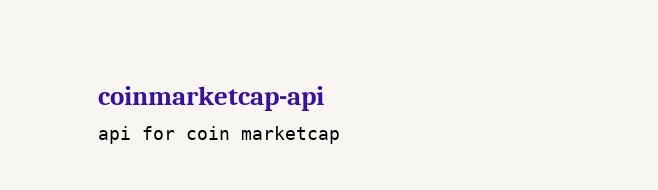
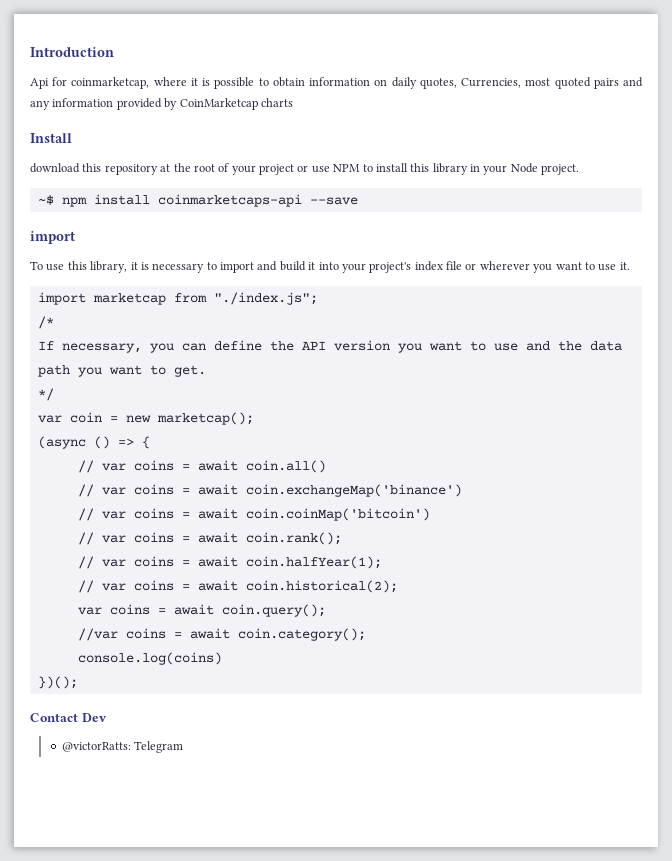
[98,86,324,111] [98,126,340,144] coinmarketcap-api // api for coin marketcap -> [30,47,114,57] [30,77,644,89] [30,98,293,110] [30,133,72,143] [30,163,580,175] [37,194,358,207] [30,231,75,244] [30,261,630,273] [37,292,318,305] [37,316,54,329] [37,340,622,353] [37,365,206,377] [37,388,54,401] [37,412,254,425] [37,436,150,449] [77,460,326,473] [77,484,462,497] [77,508,430,521] [77,532,342,545] [77,556,382,569] [77,580,398,593] [77,604,326,617] [77,628,366,641] [77,652,222,665] [37,676,78,689] [30,713,107,722] [61,741,184,753] Introduction // Api for coinmarketcap, where it is possible to obtain information on daily quotes, Currencies, most quoted pairs and any information provided by CoinMarketcap charts // Install // download this repository at the root of your project or use NPM to install this library in your Node project. // ~$ npm install coinmarketcaps-api --save // import // To use this library, it is necessary to import and build it into your project's index file or wherever you want to use it. // import marketcap from "./index.js"; // /* // If necessary, you can define the API version you want to use and the data path you want to get. // */ // var coin = new marketcap(); // (async () => { // // var coins = await coin.all() // // var coins = await coin.exchangeMap('binance') // // var coins = await coin.coinMap('bitcoin') // // var coins = await coin.rank(); // // var coins = await coin.halfYear(1); // // var coins = await coin.historical(2); // var coins = await coin.query(); // //var coins = await coin.category(); // console.log(coins) // })(); // Contact Dev // @victorRatts: Telegram

